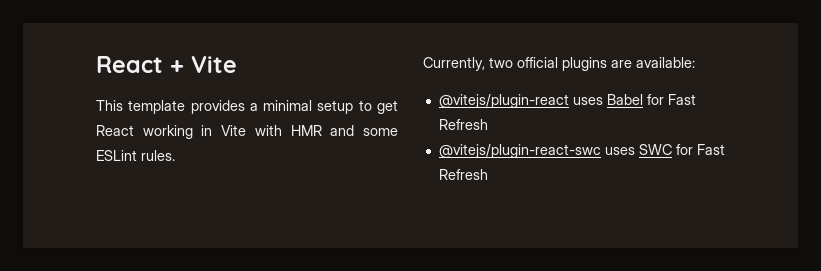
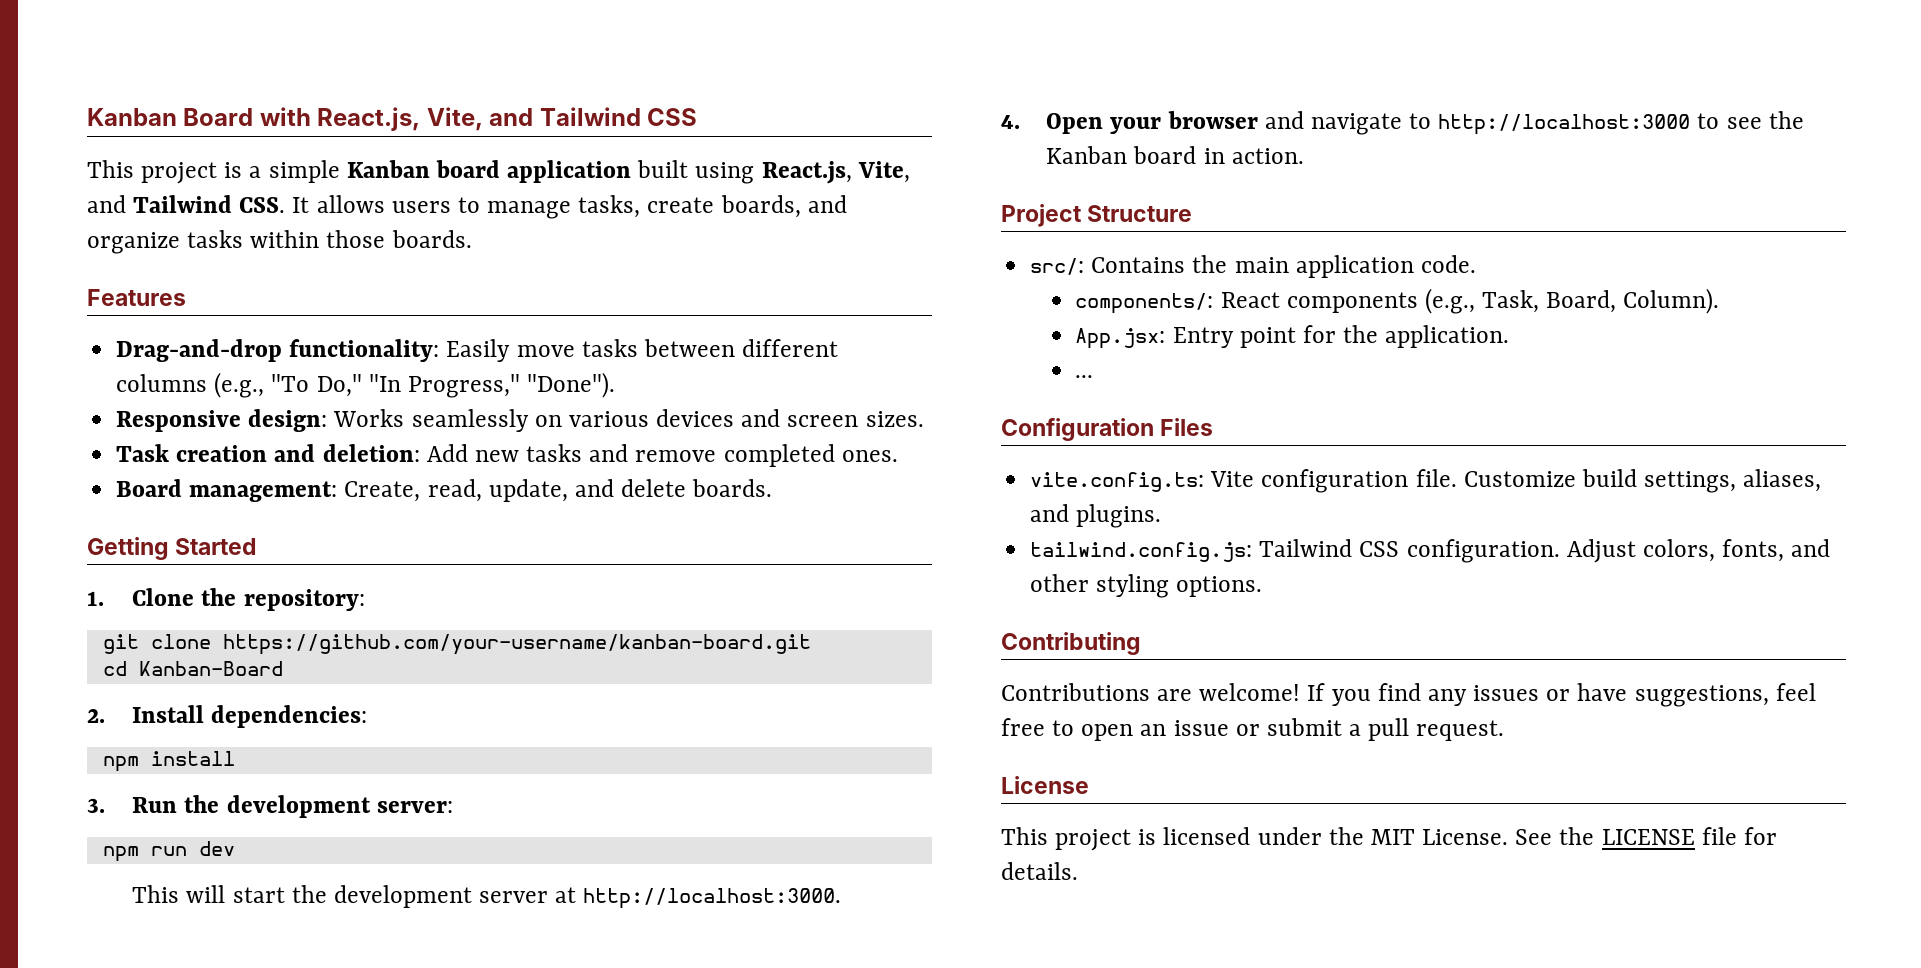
[96,56,237,73] [96,100,398,114] [96,125,399,139] [96,150,175,161] [423,57,695,71] [438,94,696,108] [438,119,488,130] [438,144,725,158] [438,169,488,180] React + Vite // This template provides a minimal setup to get React working in Vite with HMR and some ESLint rules. // Currently, two official plugins are available: // @vitejs/plugin-react uses Babel for Fast Refresh // @vitejs/plugin-react-swc uses SWC for Fast Refresh -> [87,107,698,131] [87,160,910,184] [87,195,847,219] [87,230,472,254] [87,289,186,306] [116,339,839,362] [116,372,616,398] [116,409,924,432] [116,444,898,467] [116,479,773,502] [87,537,258,560] [87,588,365,611] [102,634,811,655] [102,661,283,676] [87,705,368,728] [102,751,235,772] [87,795,453,818] [102,841,235,862] [132,885,842,909] [1001,111,1804,135] [1046,146,1304,164] [1001,204,1193,227] [1030,255,1476,278] [1075,288,1720,314] [1075,325,1510,349] [1075,375,1094,378] [1001,418,1214,441] [1030,469,1822,493] [1030,504,1162,528] [1030,539,1831,563] [1030,574,1263,598] [1001,632,1141,655] [1001,683,1816,707] [1001,718,1505,741] [1001,776,1089,794] [1001,827,1777,851] [1001,862,1078,880] Kanban Board with React.js, Vite, and Tailwind CSS // This project is a simple Kanban board application built using React.js, Vite, and Tailwind CSS. It allows users to manage tasks, create boards, and organize tasks within those boards. // Features // Drag-and-drop functionality: Easily move tasks between different columns (e.g., "To Do," "In Progress," "Done"). // Responsive design: Works seamlessly on various devices and screen sizes. // Task creation and deletion: Add new tasks and remove completed ones. // Board management: Create, read, update, and delete boards. // Getting Started // 1. Clone the repository: // git clone https://github.com/your-username/kanban-board.git // cd Kanban-Board // 2. Install dependencies: // npm install // 3. Run the development server: // npm run dev // This will start the development server at http://localhost:3000. // 4. Open your browser and navigate to http://localhost:3000 to see the Kanban board in action. // Project Structure // src/: Contains the main application code. // components/: React components (e.g., Task, Board, Column). // App.jsx: Entry point for the application. // ... // Configuration Files // vite.config.ts: Vite configuration file. Customize build settings, aliases, and plugins. // tailwind.config.js: Tailwind CSS configuration. Adjust colors, fonts, and other styling options. // Contributing // Contributions are welcome! If you find any issues or have suggestions, feel free to open an issue or submit a pull request. // License // This project is licensed under the MIT License. See the LICENSE file for details.

